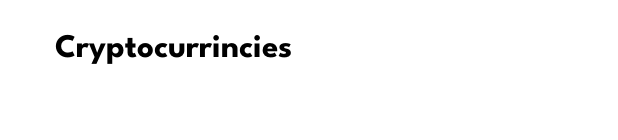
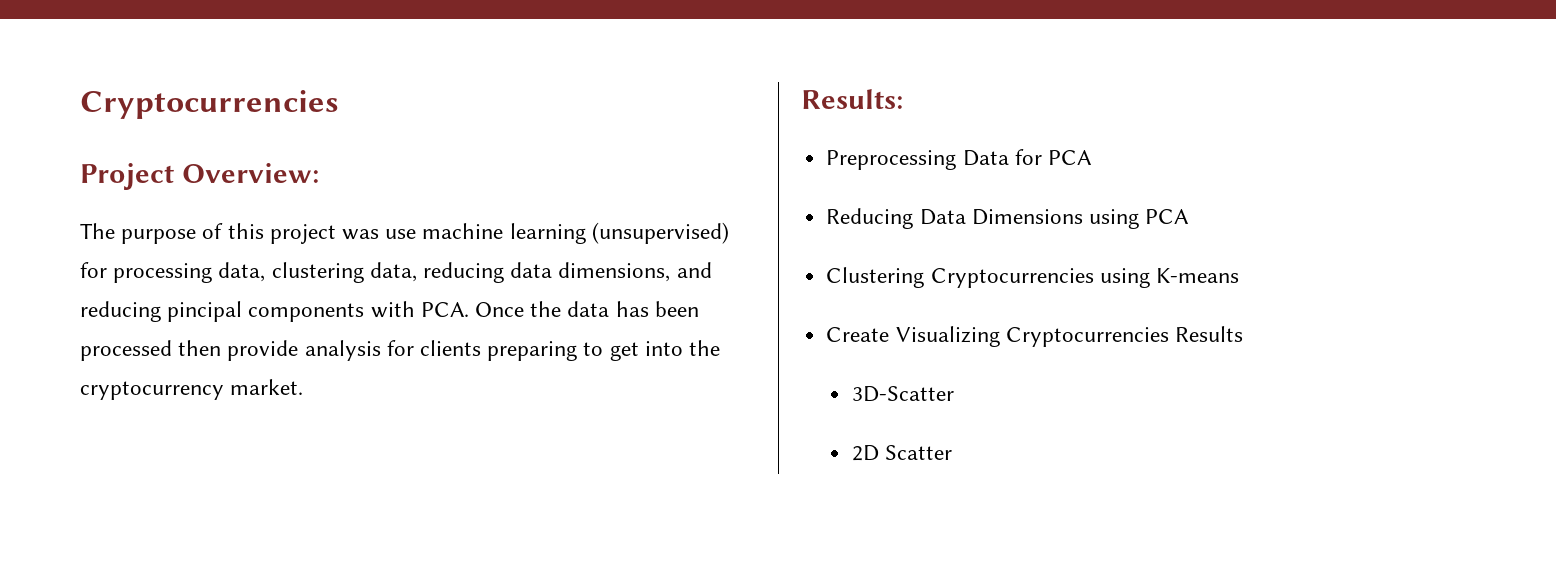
[55,34,292,64] Cryptocurrincies -> [80,90,339,119] [80,163,319,190] [80,222,729,244] [80,262,712,283] [80,301,699,322] [80,340,721,361] [80,379,304,400] [801,89,903,109] [826,149,1092,170] [826,208,1190,229] [826,267,1239,288] [826,326,1243,347] [851,386,954,402] [851,445,952,461] Cryptocurrencies // Project Overview: // The purpose of this project was use machine learning (unsupervised) for processing data, clustering data, reducing data dimensions, and reducing pincipal components with PCA. Once the data has been processed then provide analysis for clients preparing to get into the cryptocurrency market. // Results: // Preprocessing Data for PCA // Reducing Data Dimensions using PCA // Clustering Cryptocurrencies using K-means // Create Visualizing Cryptocurrencies Results // 3D-Scatter // 2D Scatter

